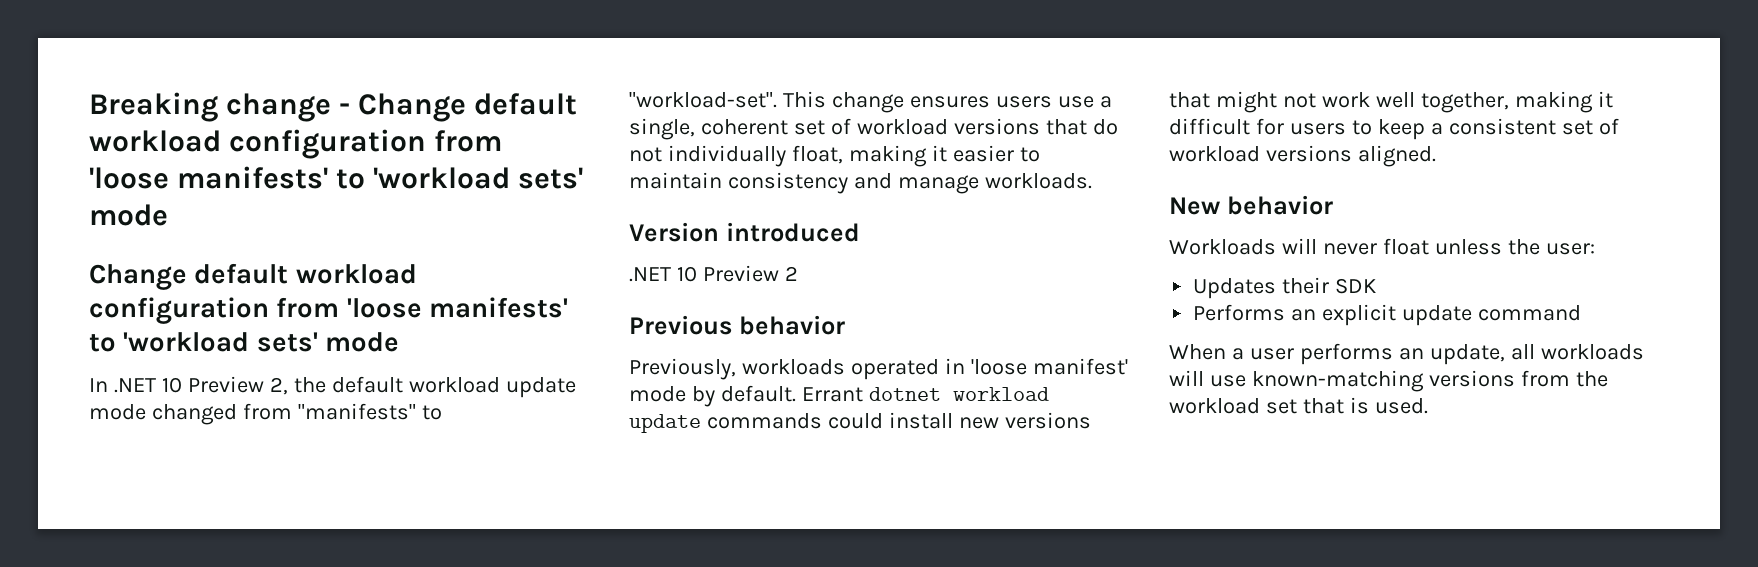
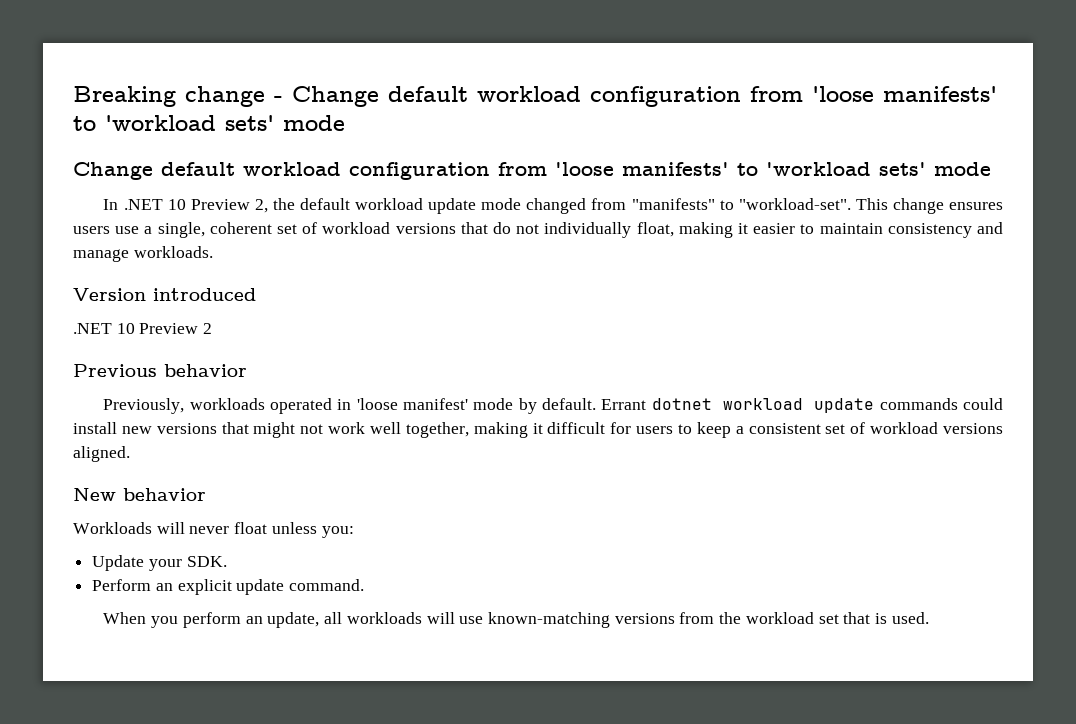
[1507,239,1595,255] [1193,277,1377,299] [1193,304,1286,321] the user: // Updates their SDK // Performs -> [321,526,354,538] [92,555,227,571] [92,579,152,591] you: // Update your SDK. // Perform
[1477,305,1581,321] command -> [289,579,365,591] command.
[1231,343,1393,365] a user performs -> [151,612,241,628] you perform

